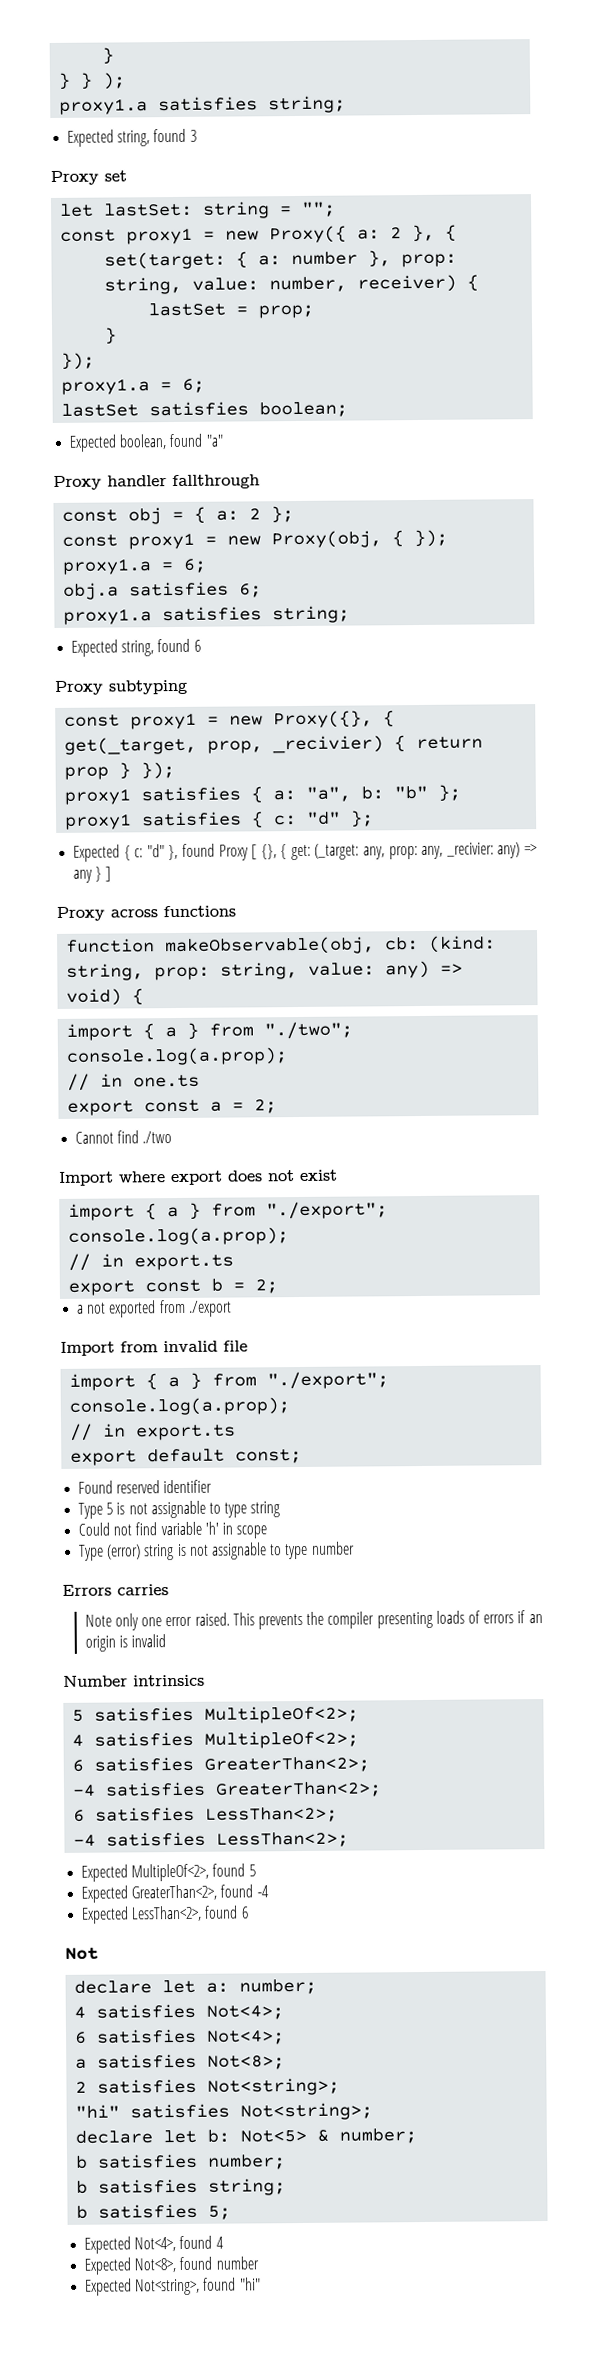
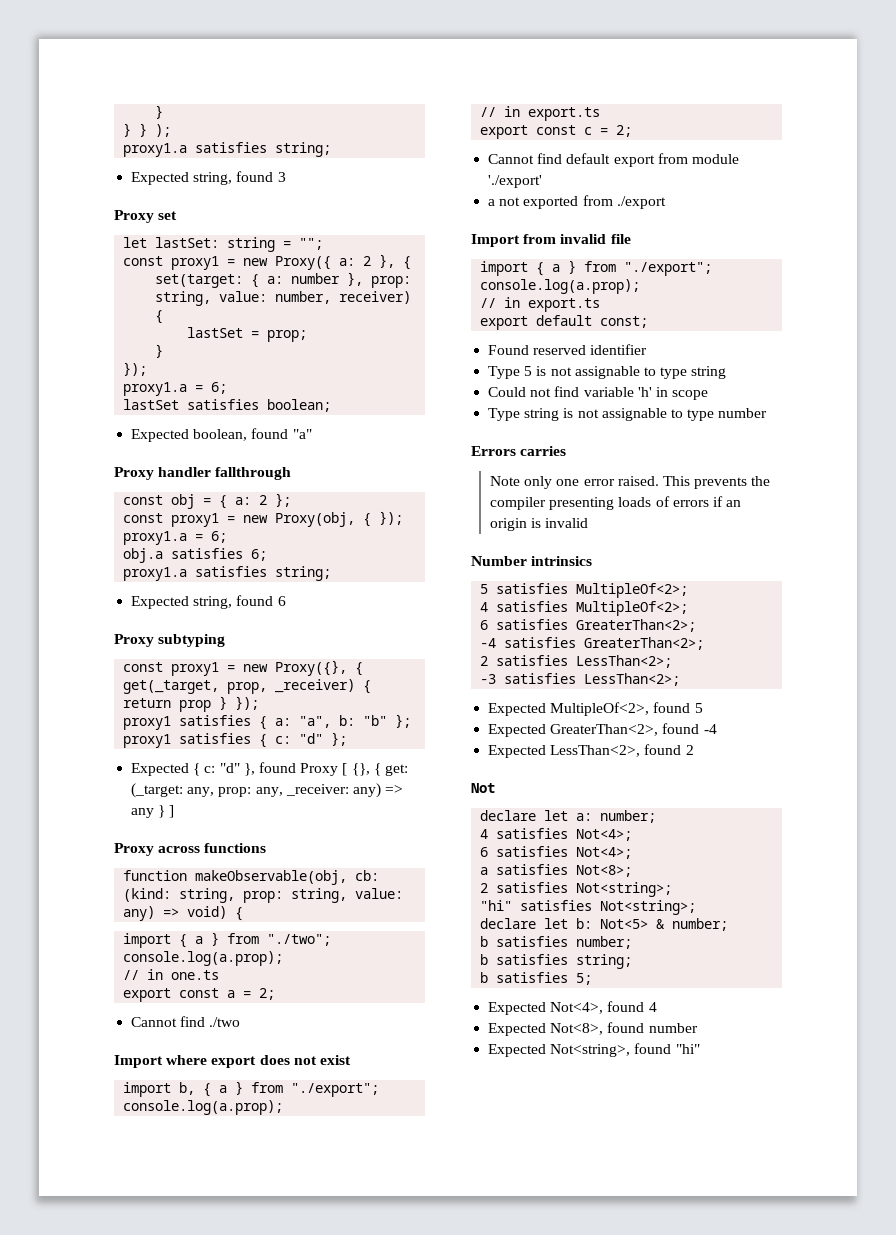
[272,735,385,754] _recivier) -> [275,679,356,693] _receiver)
[445,842,494,857] _recivier: -> [285,784,349,796] _receiver:
(136, 1212) none -> [179,1082,196,1095] b,
[211,1278,279,1294] b = 2; -> [584,125,633,137] [488,153,739,167] [488,175,543,188] c = 2; // Cannot find default export from module './export'
[107,1544,142,1560] (error) -> (521, 414) none
[73,1806,339,1823] [73,1834,97,1847] 6 satisfies LessThan<2>; // -4 -> [480,655,673,668] [480,674,497,684] 2 satisfies LessThan<2>; // -3
[240,1906,249,1919] 6 -> [685,745,694,755] 2

